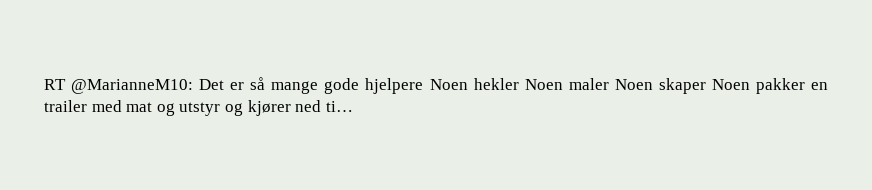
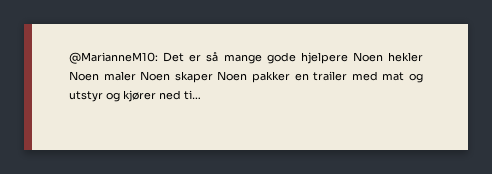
[44,79,66,90] RT -> (69, 58) none

